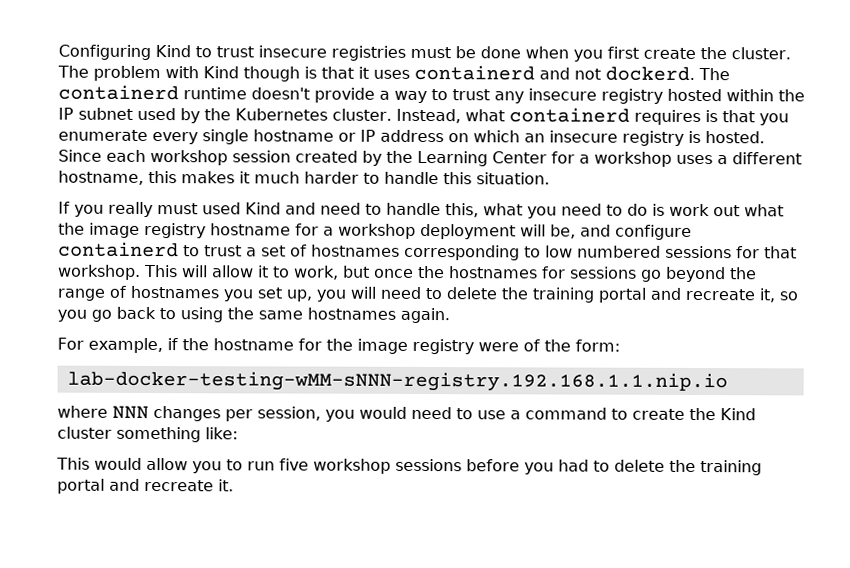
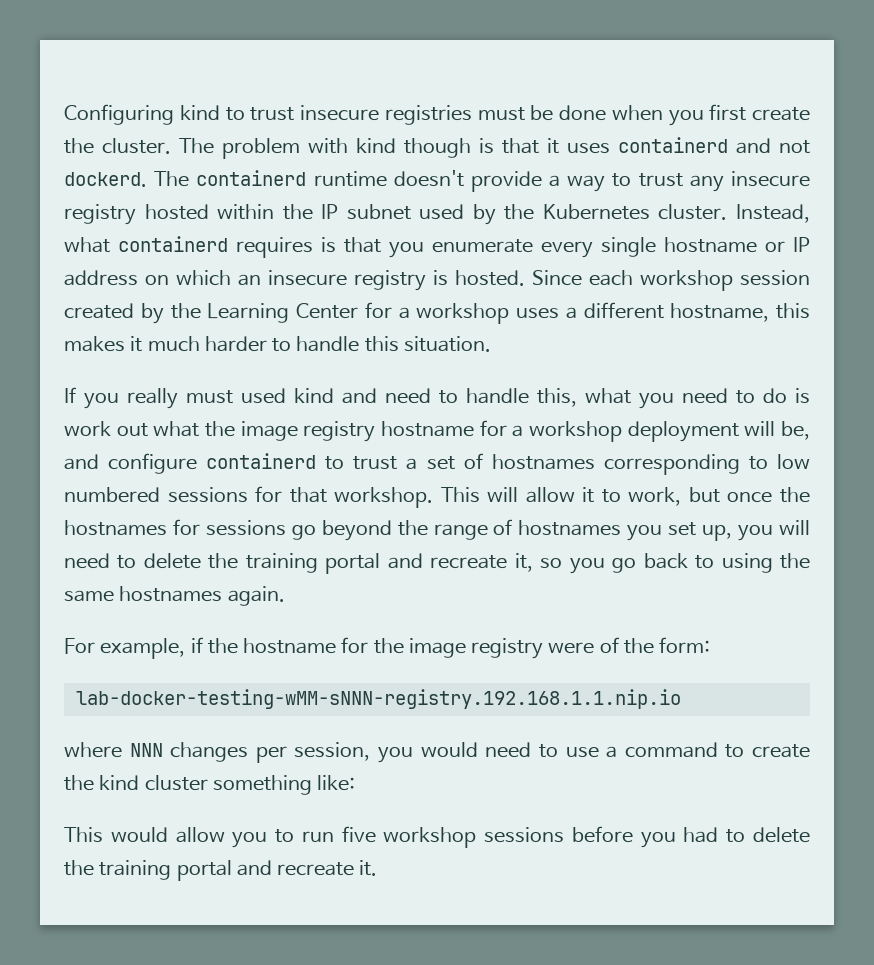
[155,45,191,58] Kind -> [179,105,220,120] kind
[203,66,239,79] Kind -> [356,138,397,153] kind
[245,202,281,215] Kind -> [294,388,335,403] kind
[720,408,756,421] Kind -> [99,775,140,790] kind

